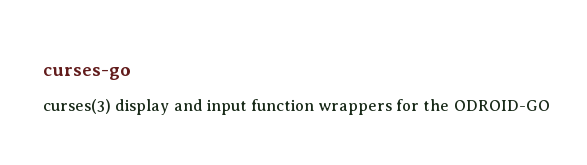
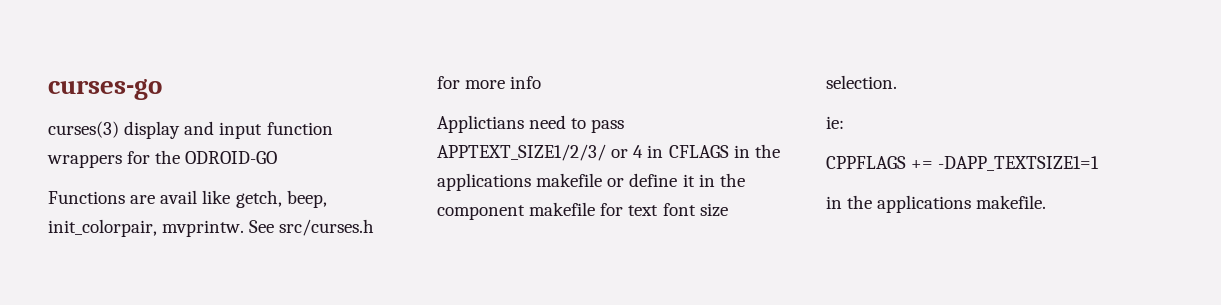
(550, 105) none -> [48,190,327,208] [48,219,375,237] [437,76,542,89] [437,115,625,133] [437,144,780,161] [437,173,745,191] [437,202,728,220] [826,75,897,89] [826,116,844,129] [826,156,1100,171] [826,195,1047,213] // Functions are avail like getch, beep, init_colorpair, mvprintw. See src/curses.h for more info // Applictians need to pass APPTEXT_SIZE1/2/3/ or 4 in CFLAGS in the applications makefile or define it in the component makefile for text font size selection. // ie: // CPPFLAGS += -DAPP_TEXTSIZE1=1 // in the applications makefile.

